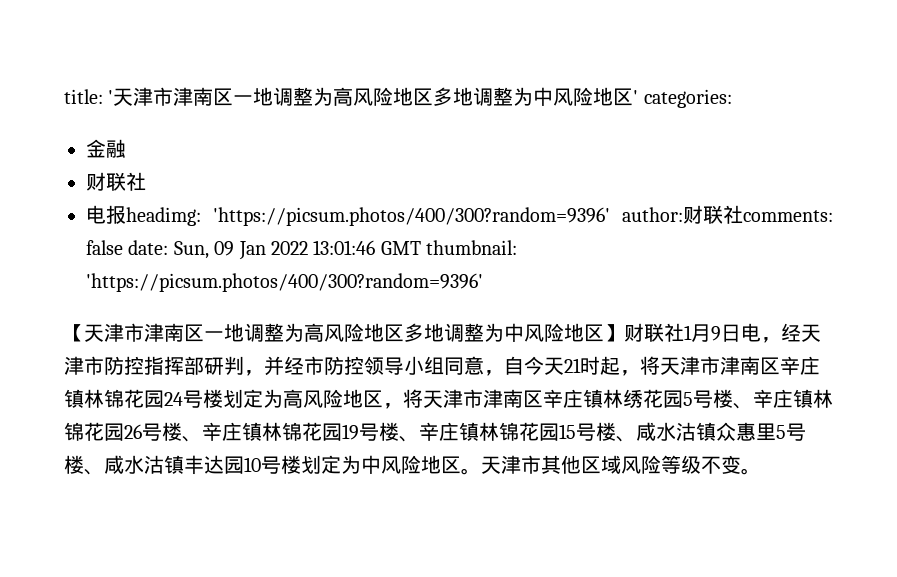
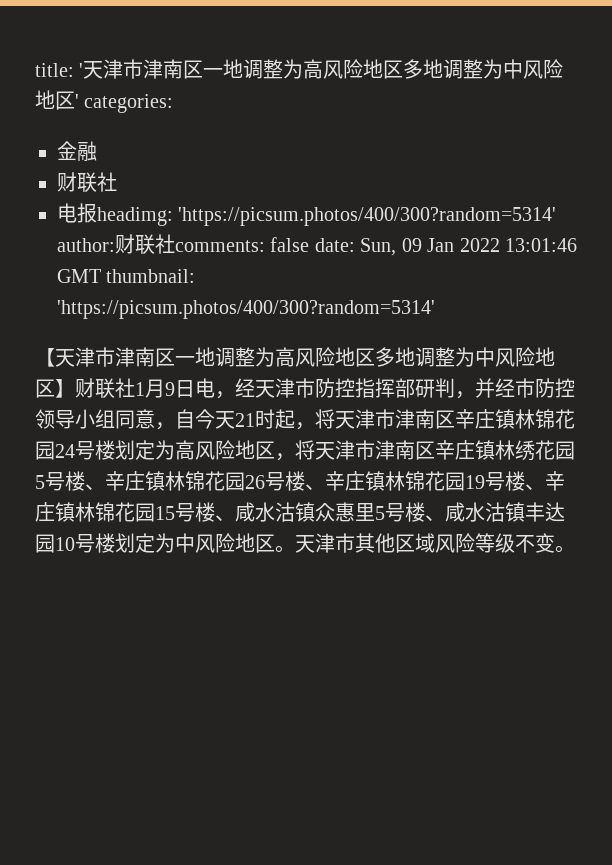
[213,207,610,226] 'https://picsum.photos/400/300?random=9396' -> [178,207,557,226] 'https://picsum.photos/400/300?random=5314'
[86,273,483,292] 'https://picsum.photos/400/300?random=9396' -> [57,300,435,319] 'https://picsum.photos/400/300?random=5314'

